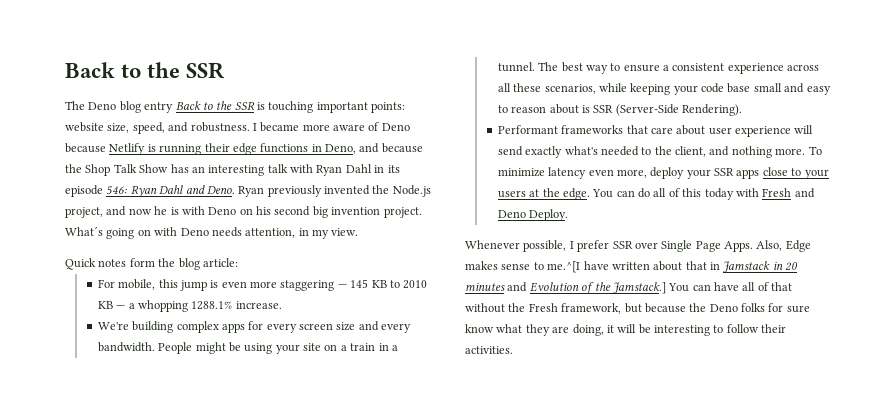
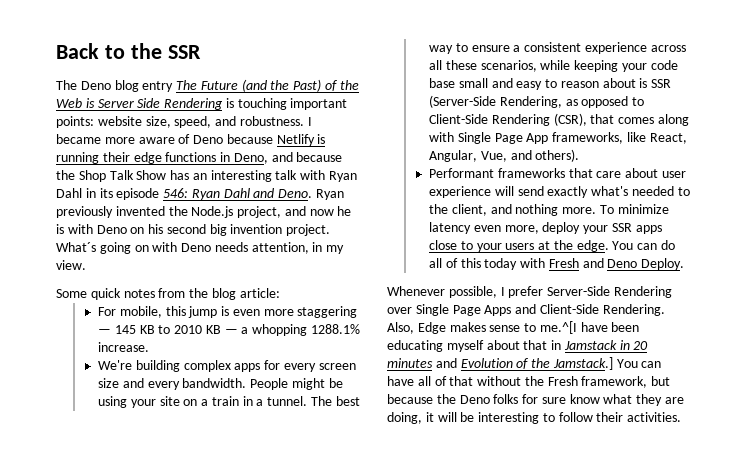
[175,101,255,110] Back to the SSR -> [176,79,359,92] [56,98,224,110] The Future (and the Past) of the Web is Server Side Rendering
[65,258,155,270] Quick notes form -> [56,288,186,300] Some quick notes from
[682,104,743,116] Rendering). -> [499,96,645,108] [428,113,689,126] [428,132,687,144] [428,149,580,162] Rendering, as opposed to Client-Side Rendering (CSR), that comes along with Single Page App frameworks, like React, Angular, Vue, and others).
[612,241,633,249] SSR -> [547,286,672,298] Server-Side Rendering
[724,241,753,252] Apps. -> [484,304,665,316] Apps and Client-Side Rendering.
[611,262,650,270] written -> [611,322,640,332] [387,340,484,352] been educating myself

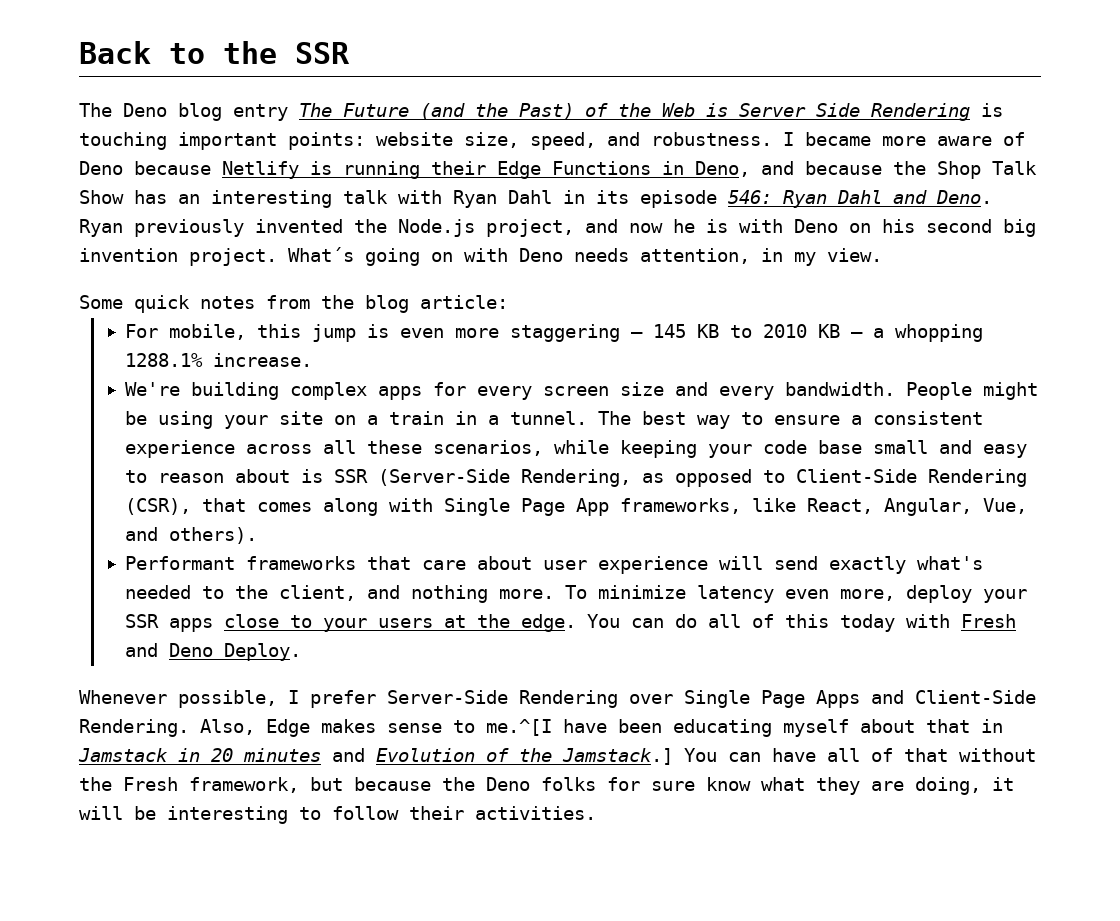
[133,152,217,164] edge functions -> [497,161,651,179] Edge Functions

